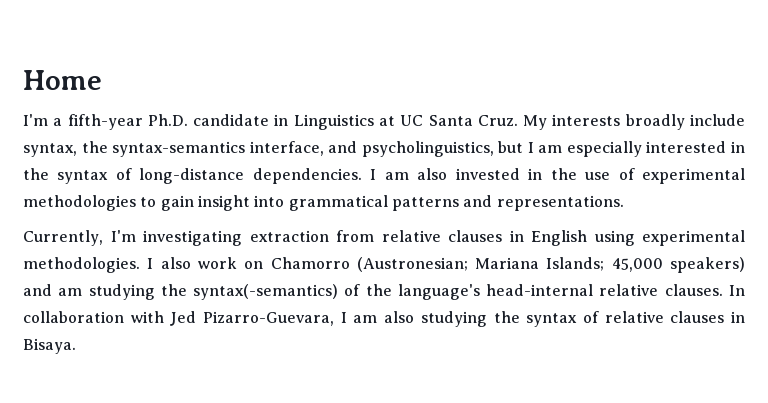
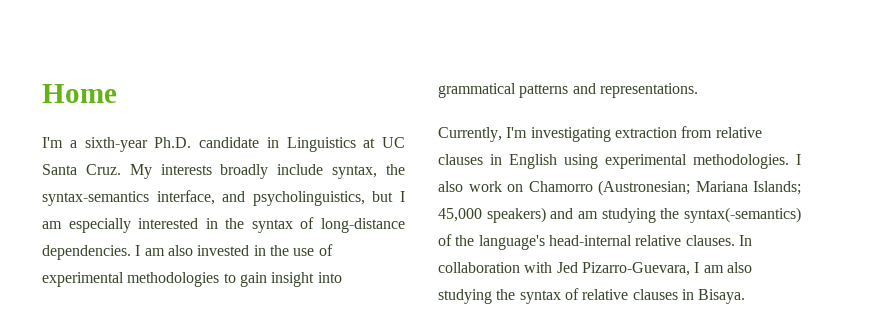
[67,114,143,130] fifth-year -> [84,137,148,152] sixth-year

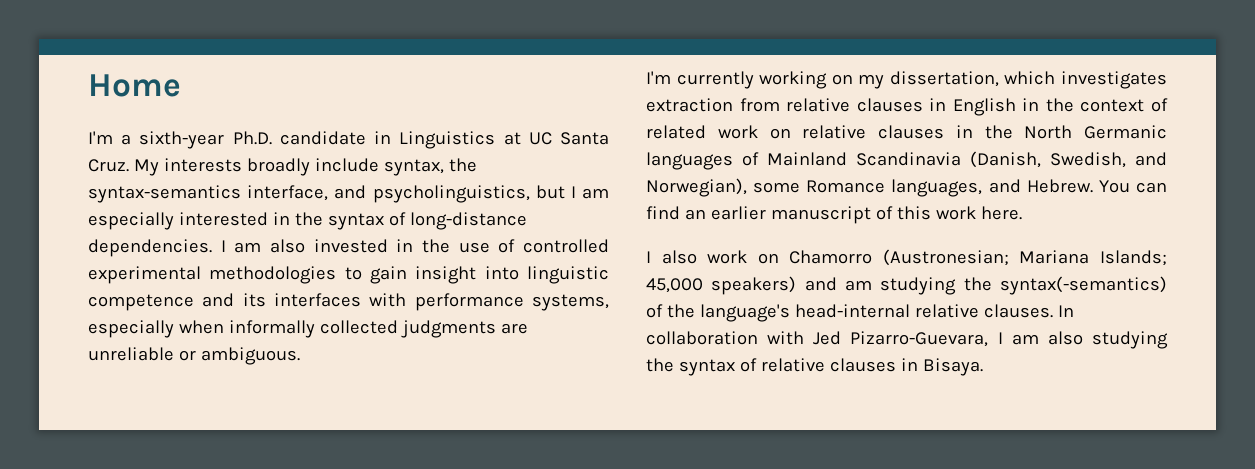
(333, 250) none -> [523,239,609,253] controlled
[438,83,698,98] [438,127,611,142] grammatical patterns and representations. // Currently, I'm investigating -> [526,266,609,284] [88,293,609,311] [88,320,528,338] [88,347,300,365] [646,71,1167,89] linguistic competence and its interfaces with performance systems, especially when informally collected judgments are unreliable or ambiguous. // I'm currently working on my dissertation, which investigates
[564,154,789,169] using experimental methodologies. -> [1022,98,1168,112] [646,125,1167,139] [646,151,1167,170] [646,178,1167,197] [646,206,1022,224] in the context of related work on relative clauses in the North Germanic languages of Mainland Scandinavia (Danish, Swedish, and Norwegian), some Romance languages, and Hebrew. You can find an earlier manuscript of this work here. //

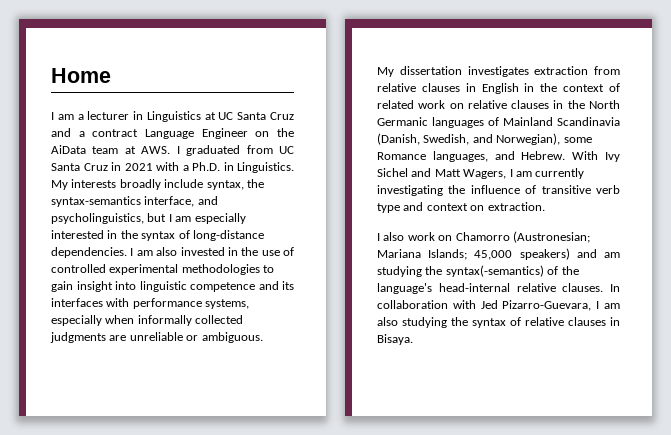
[88,131,366,149] I'm a sixth-year Ph.D. candidate -> [51,111,130,120] I am a lecturer
[88,159,129,172] Cruz. -> [270,112,294,120] [51,128,294,139] [51,145,294,156] [51,162,294,173] Cruz and a contract Language Engineer on the AiData team at AWS. I graduated from UC Santa Cruz in 2021 with a Ph.D. in Linguistics.
[646,71,1056,89] I'm currently working on my dissertation, which -> [377,66,462,77] My dissertation
[1098,180,1167,193] [646,206,1022,224] You can find an earlier manuscript of this work here. -> [572,151,620,162] [377,168,585,179] [377,185,620,196] [377,202,545,213] With Ivy Sichel and Matt Wagers, I am currently investigating the influence of transitive verb type and context on extraction.

